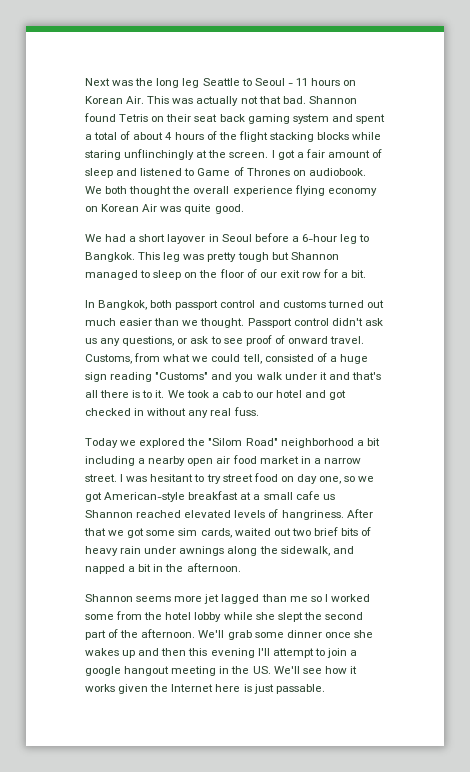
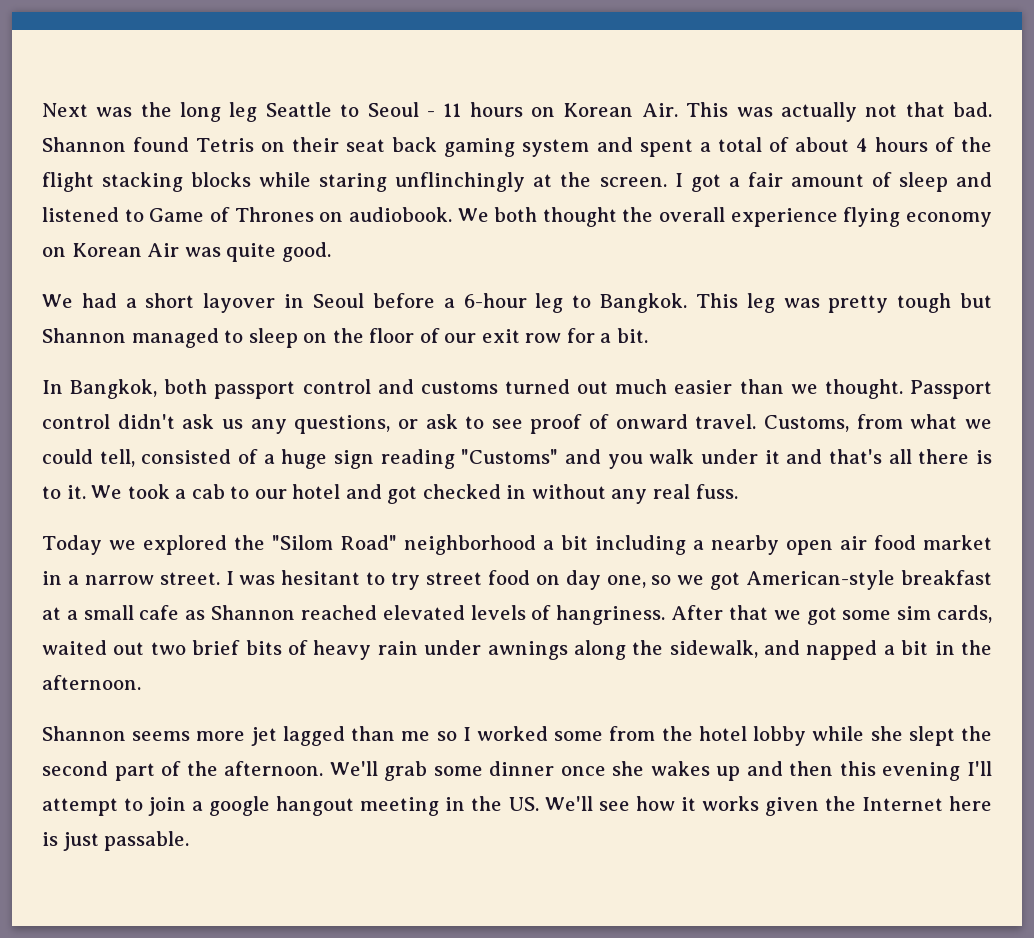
[322,494,335,500] us -> [185,610,206,620] as

